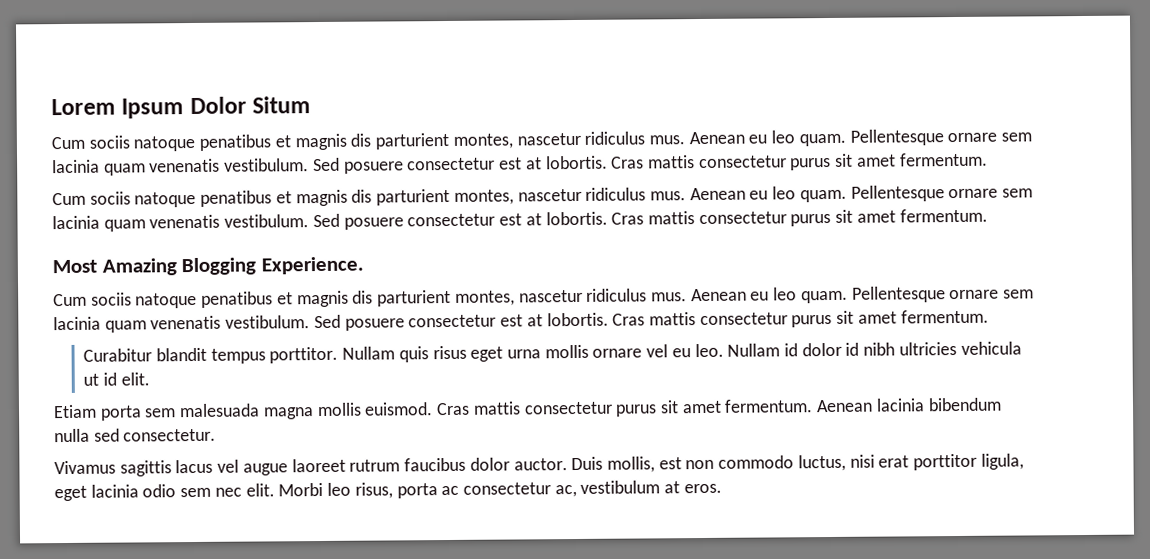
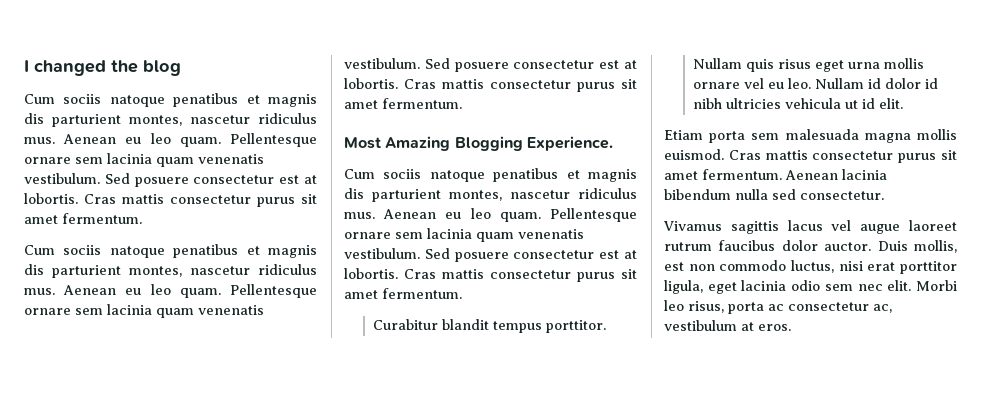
[51,96,312,119] Lorem Ipsum Dolor Situm -> [24,60,181,76] I changed the blog

